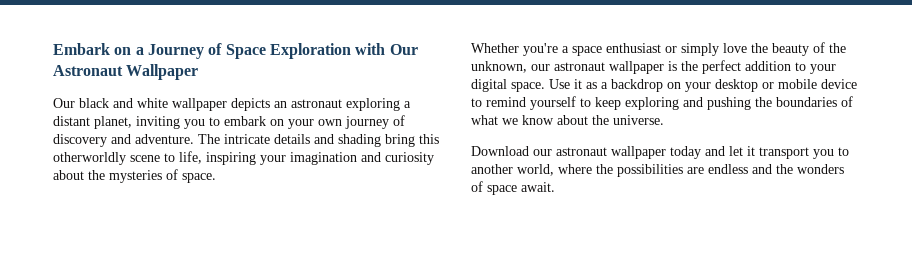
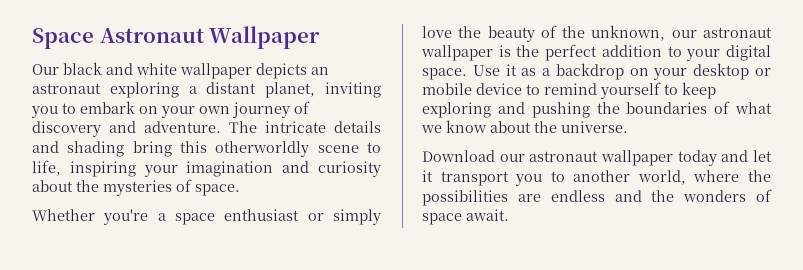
[53,43,418,59] Embark on a Journey of Space Exploration with Our -> [32,28,94,49] Space

